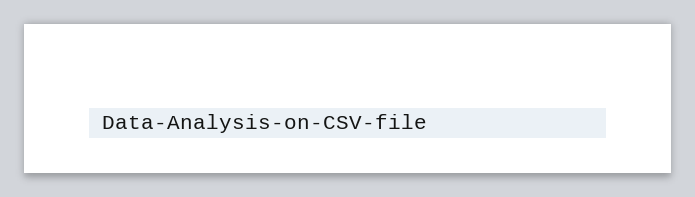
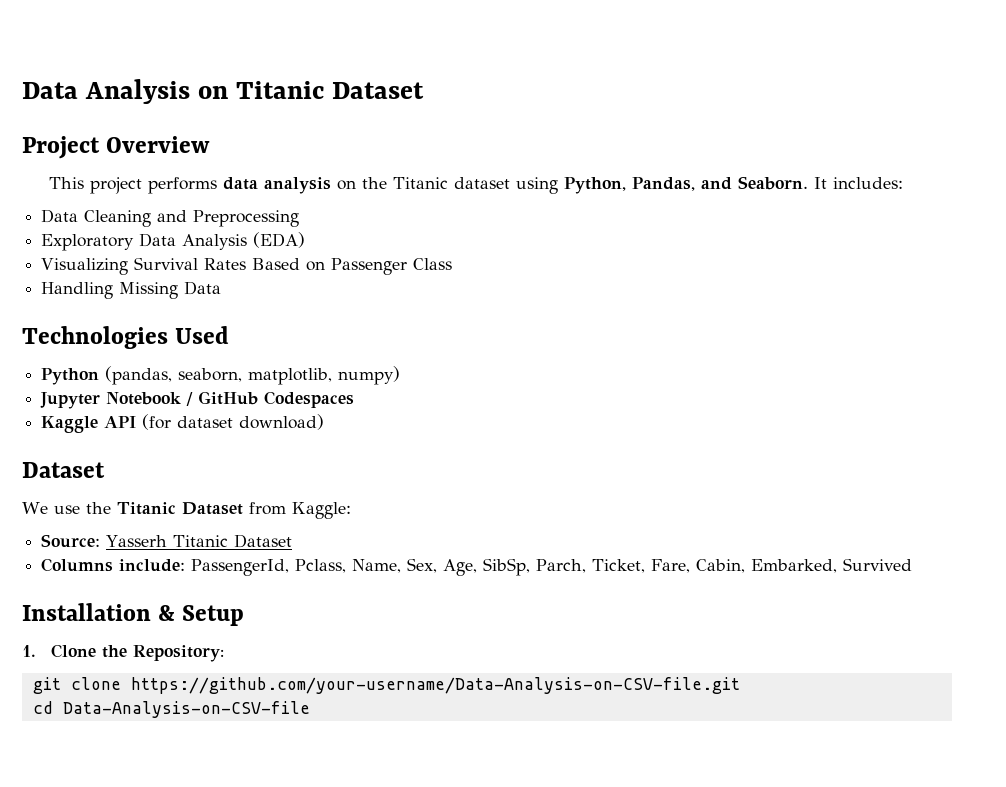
(101, 123) none -> [22,79,425,104] [22,136,211,159] [49,176,904,194] [41,209,300,227] [41,232,306,251] [41,257,453,275] [41,281,222,299] [22,326,230,349] [41,366,401,385] [40,391,355,409] [41,414,325,433] [22,462,105,478] [22,502,351,519] [41,534,293,548] [41,558,913,576] [22,603,245,626] [22,644,224,662] [32,677,740,694] [32,701,53,714] Data Analysis on Titanic Dataset // Project Overview // This project performs data analysis on the Titanic dataset using Python, Pandas, and Seaborn. It includes: // Data Cleaning and Preprocessing // Exploratory Data Analysis (EDA) // Visualizing Survival Rates Based on Passenger Class // Handling Missing Data // Technologies Used // Python (pandas, seaborn, matplotlib, numpy) // Jupyter Notebook / GitHub Codespaces // Kaggle API (for dataset download) // Dataset // We use the Titanic Dataset from Kaggle: // Source: Yasserh Titanic Dataset // Columns include: PassengerId, Pclass, Name, Sex, Age, SibSp, Parch, Ticket, Fare, Cabin, Embarked, Survived // Installation & Setup // 1. Clone the Repository: // git clone https://github.com/your-username/Data-Analysis-on-CSV-file.git // cd

